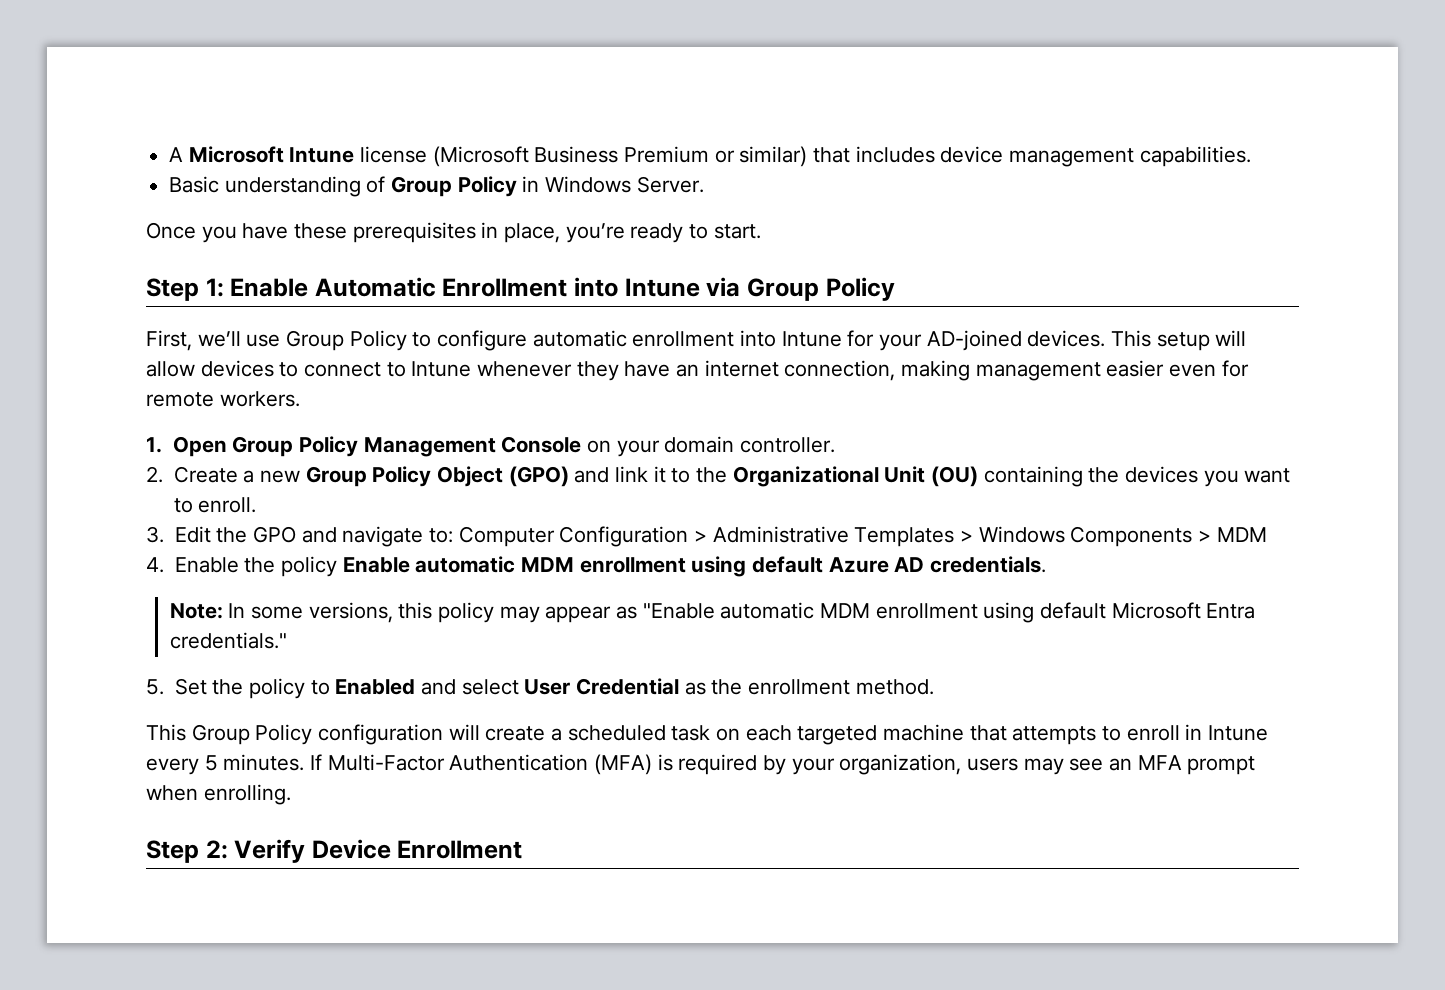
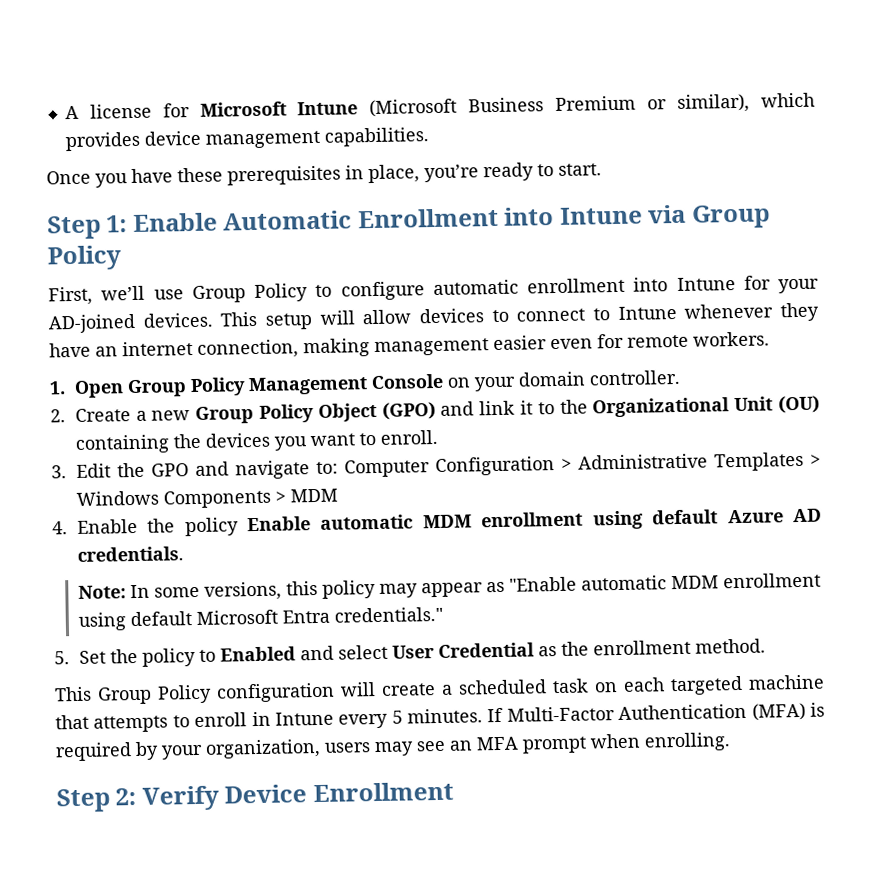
(184, 154) none -> [89,103,190,119] license for
[360,146,428,163] license -> (359, 108) none
[739,146,935,167] similar) that includes -> [677,92,815,113] [64,131,141,152] similar), which provides
[169,176,704,197] // Basic understanding of Group Policy in Windows Server. -> (429, 137) none

